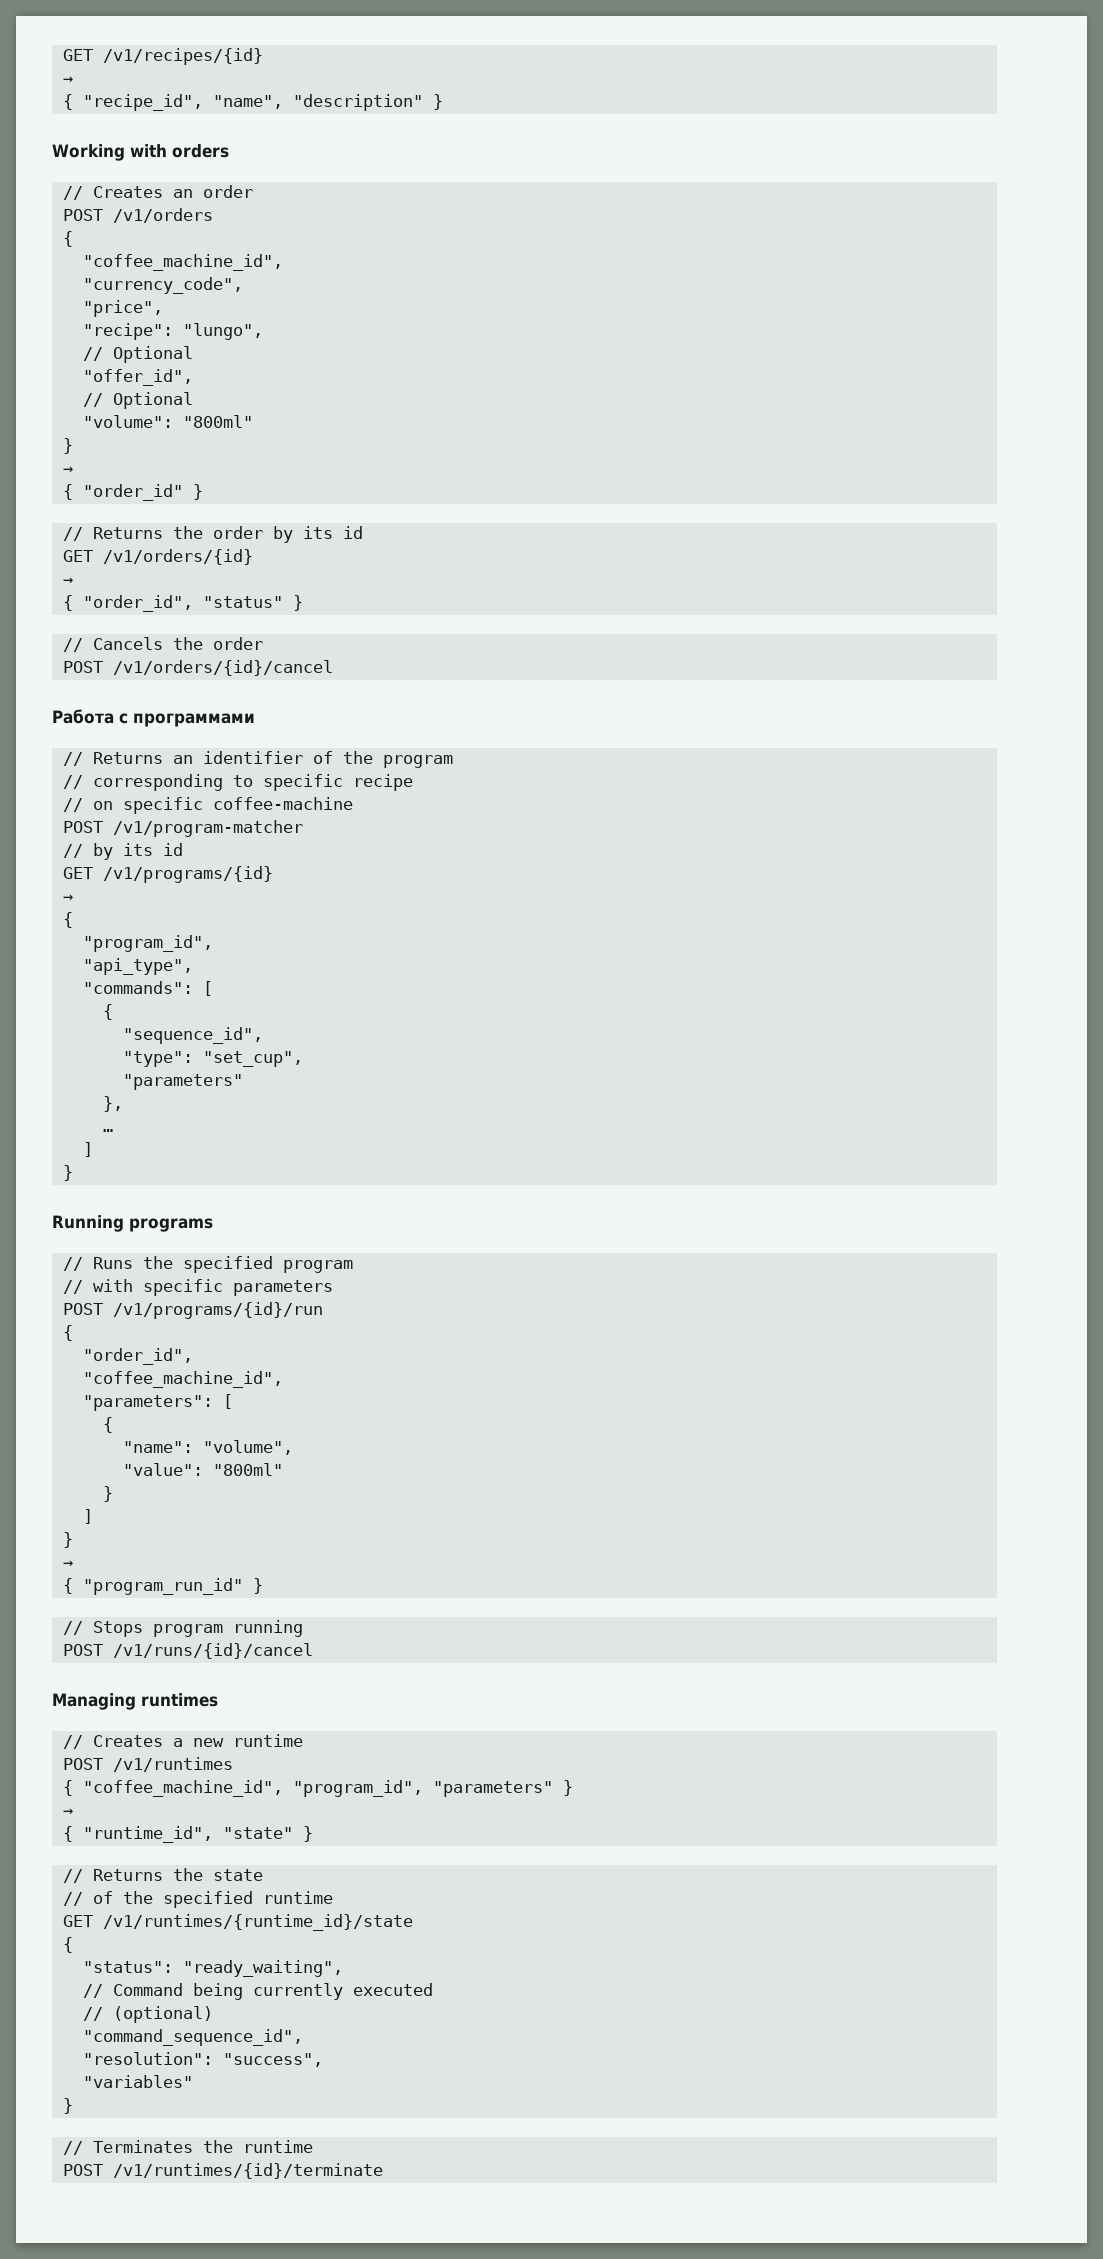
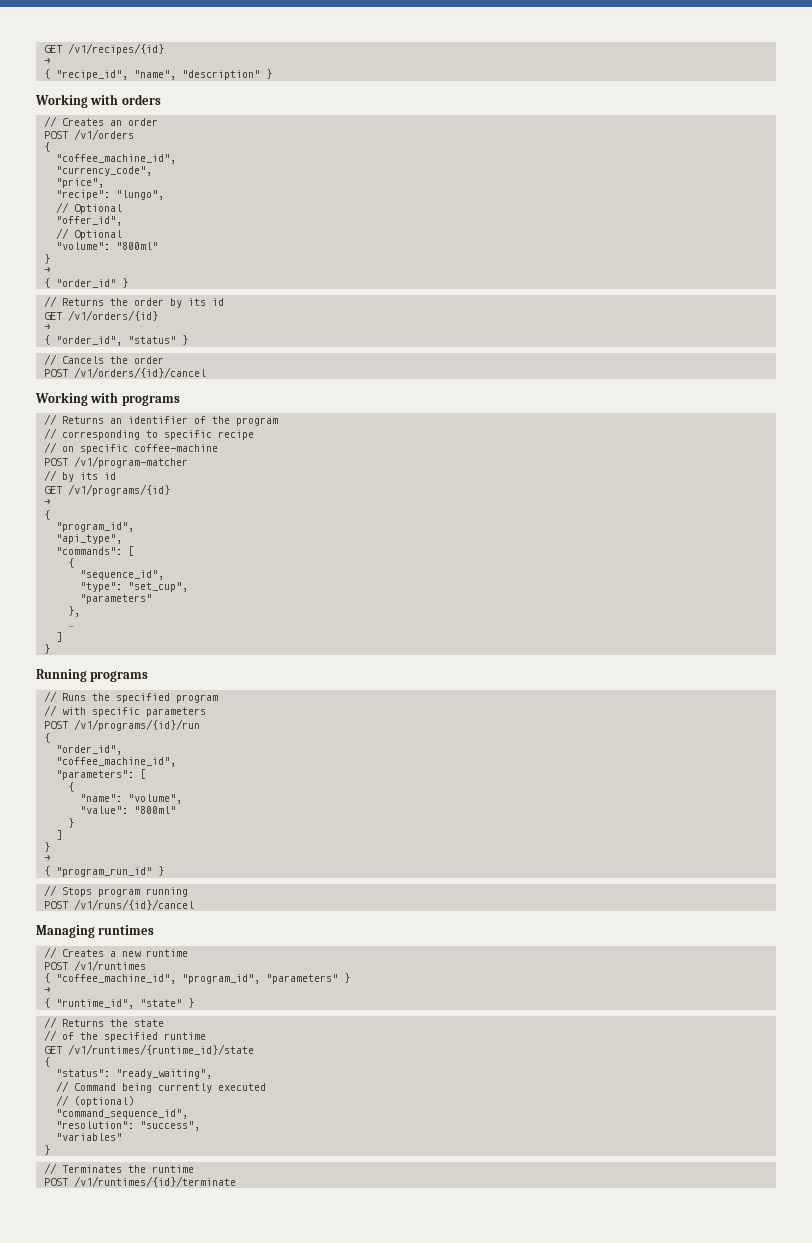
[52,709,255,727] Работа с программами -> [35,392,180,406] Working with programs

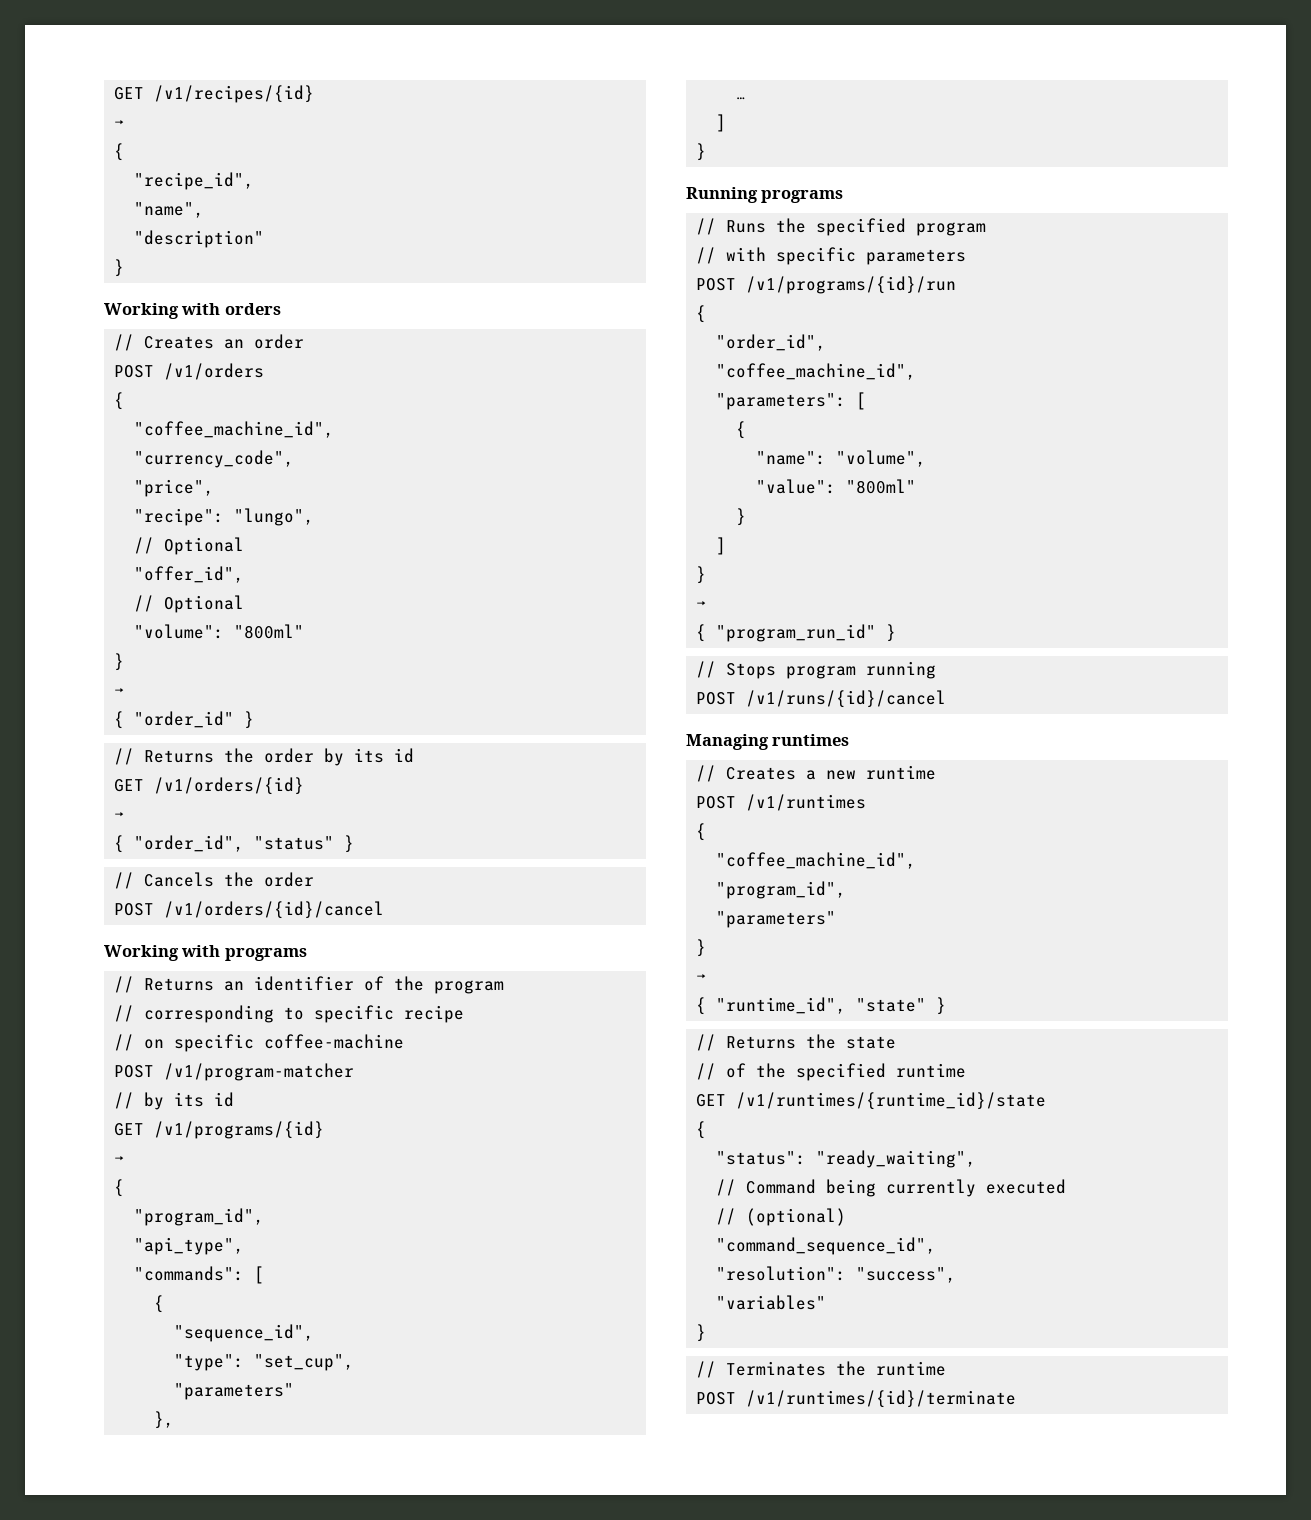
(50, 74) none -> (124, 152) //
(128, 75) none -> (254, 181) //
(176, 75) none -> (204, 210) //
(260, 75) none -> (264, 239) //
[55,974,338,984] "coffee_machine_id", "program_id", "parameters" -> [715,852,916,869] [715,881,846,899] [715,911,836,928] // "coffee_machine_id", // "program_id", // "parameters" //

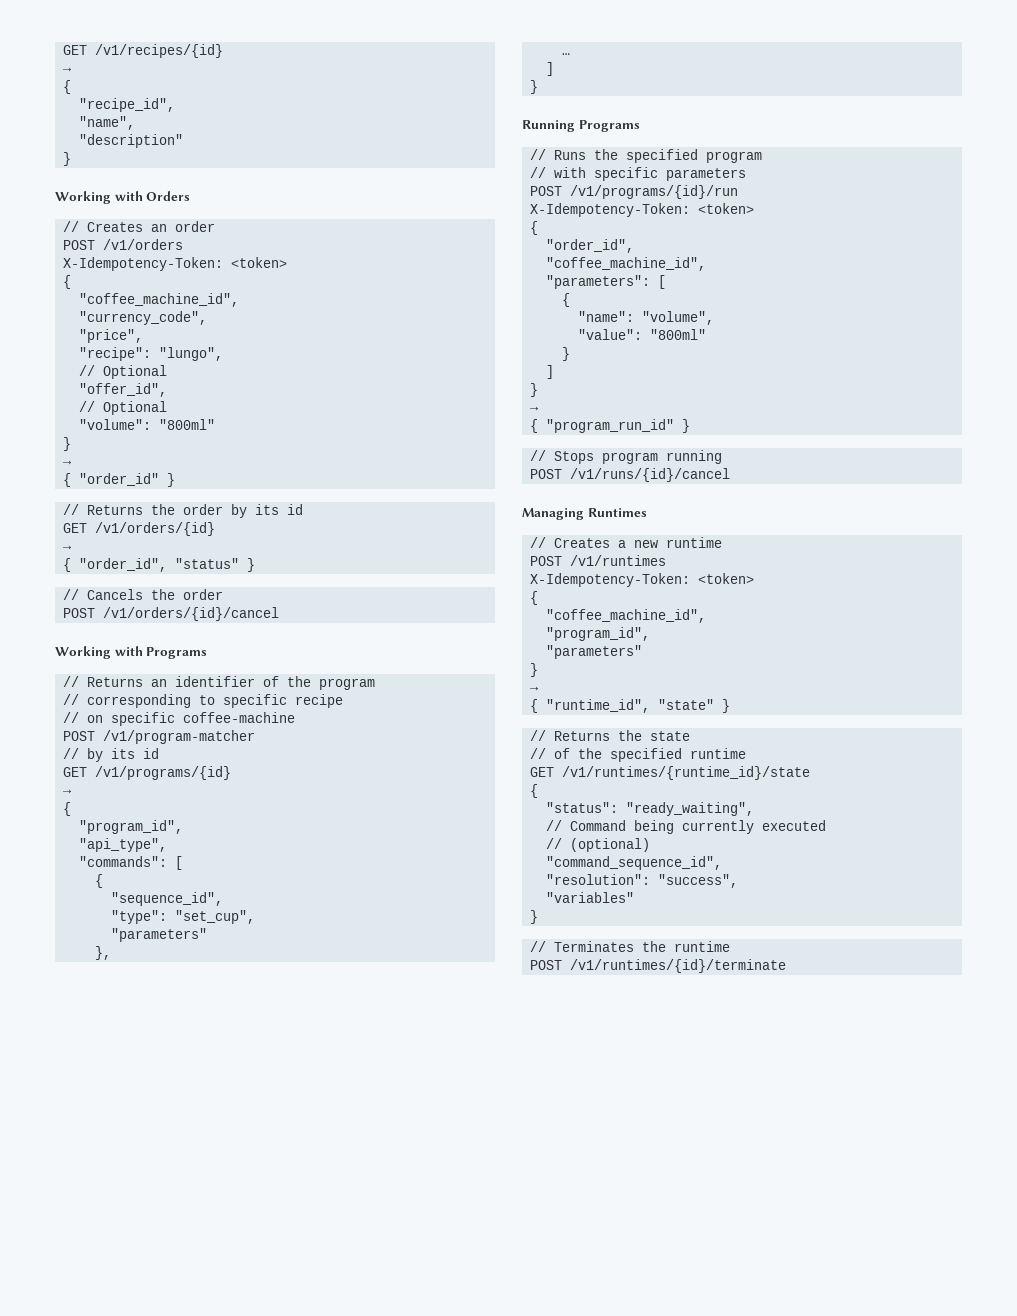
[224,303,281,315] orders -> [146,191,191,201] Orders
(264, 371) none -> [62,257,287,271] // X-Idempotency-Token: <token>
[224,948,307,961] programs -> [146,647,208,659] Programs
[761,190,844,203] programs -> [578,120,640,132] Programs
(956, 285) none -> [529,203,754,217] // X-Idempotency-Token: <token>
[772,734,850,746] runtimes -> [587,508,647,517] Runtimes
(866, 802) none -> [529,573,754,587] // X-Idempotency-Token: <token>

